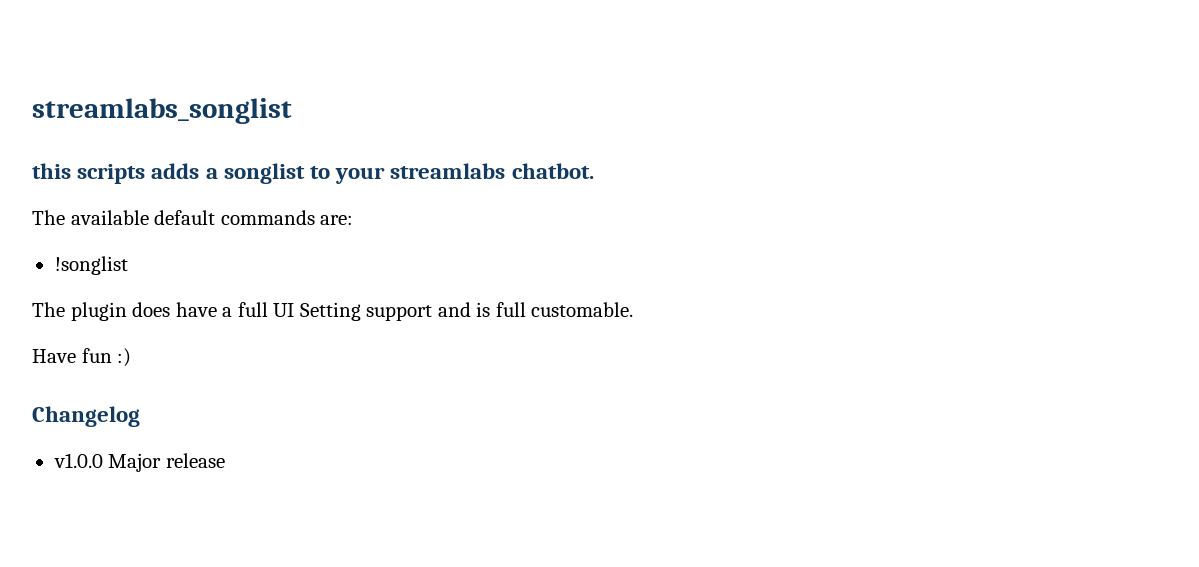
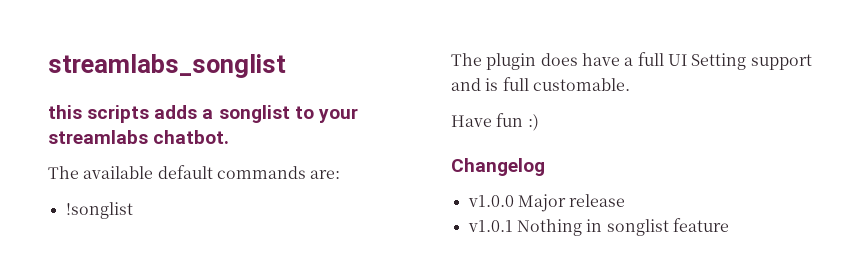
(225, 460) none -> [467,218,729,236] // v1.0.1 Nothing in songlist feature

